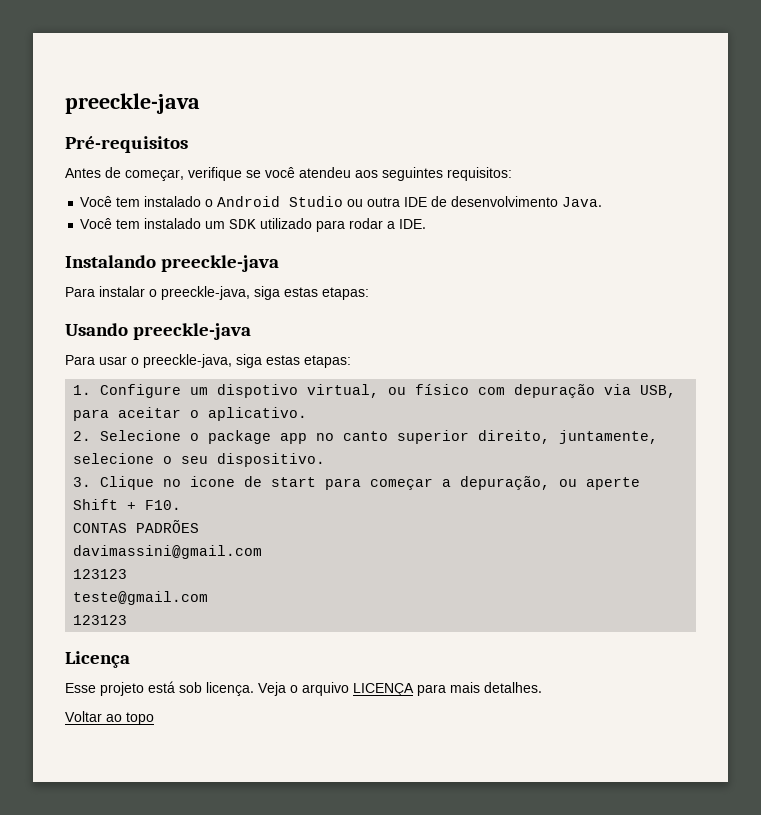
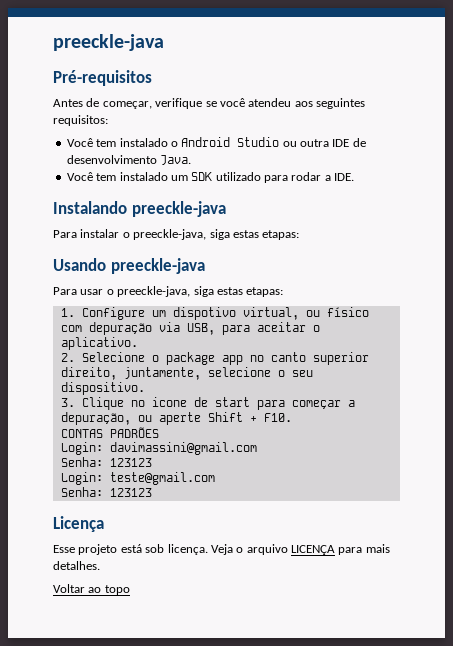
(200, 526) none -> [60,442,103,455] Login:
[73,569,128,579] 123123 // -> [60,457,152,467] [60,472,103,485] Senha: 123123 // Login:
(209, 598) none -> [60,487,103,497] Senha:

